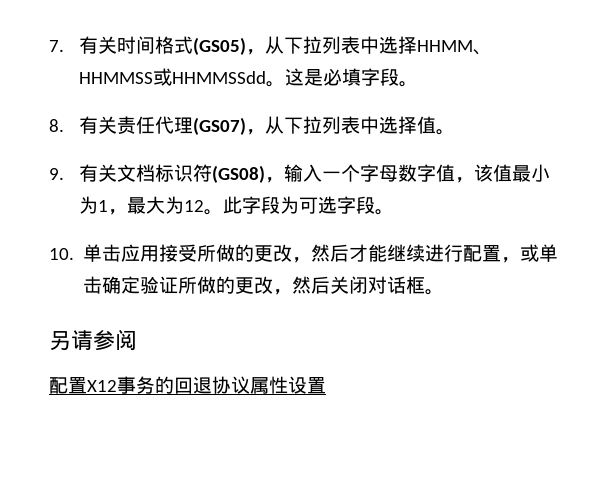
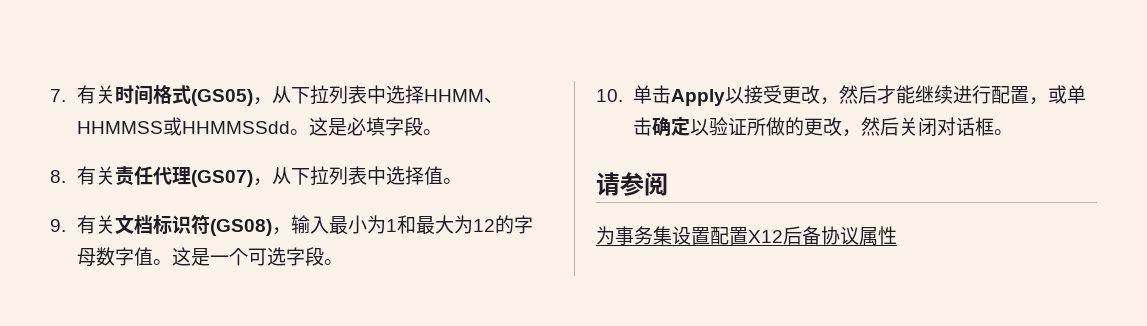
[321,164,550,183] [78,196,299,215] 一个字母数字值，该值最小为1，最大为12。此字段为 -> [329,215,534,234] [77,247,249,267] 最小为1和最大为12的字母数字值。这是一个
[121,244,255,262] 应用接受所做的 -> [670,85,782,106] Apply以接受
(141, 285) none -> [689,119,709,136] 以
[49,331,71,351] 另 -> (1013, 132) none
[49,376,212,394] 配置X12事务的回退 -> [596,226,821,245] 为事务集设置配置X12后备
[288,376,326,394] 设置 -> (897, 235) none

